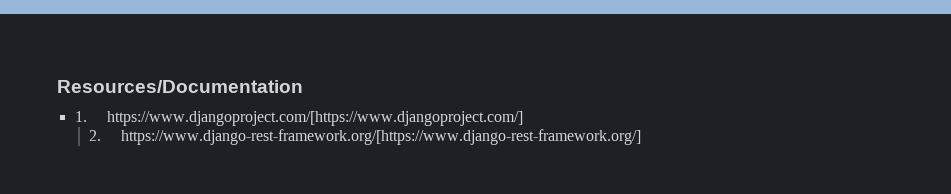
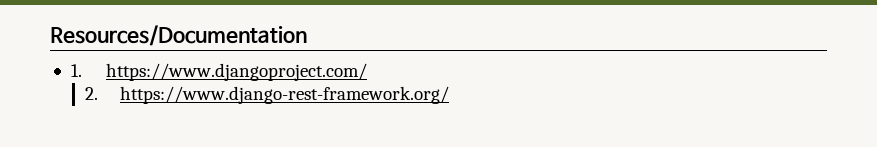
[106,111,523,126] https://www.djangoproject.com/[https://www.djangoproject.com/] -> [105,63,367,81] https://www.djangoproject.com/
[120,129,641,145] https://www.django-rest-framework.org/[https://www.django-rest-framework.org/] -> [120,86,450,104] https://www.django-rest-framework.org/

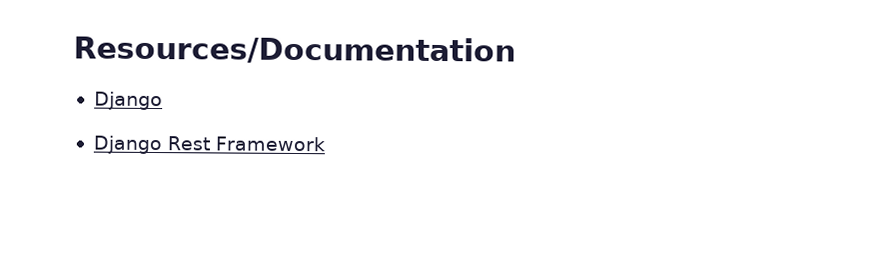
[70,63,367,81] [85,86,450,104] 1. https://www.djangoproject.com/ // 2. https://www.django-rest-framework.org/ -> [93,91,163,111] [92,135,325,155] Django // Django Rest Framework

